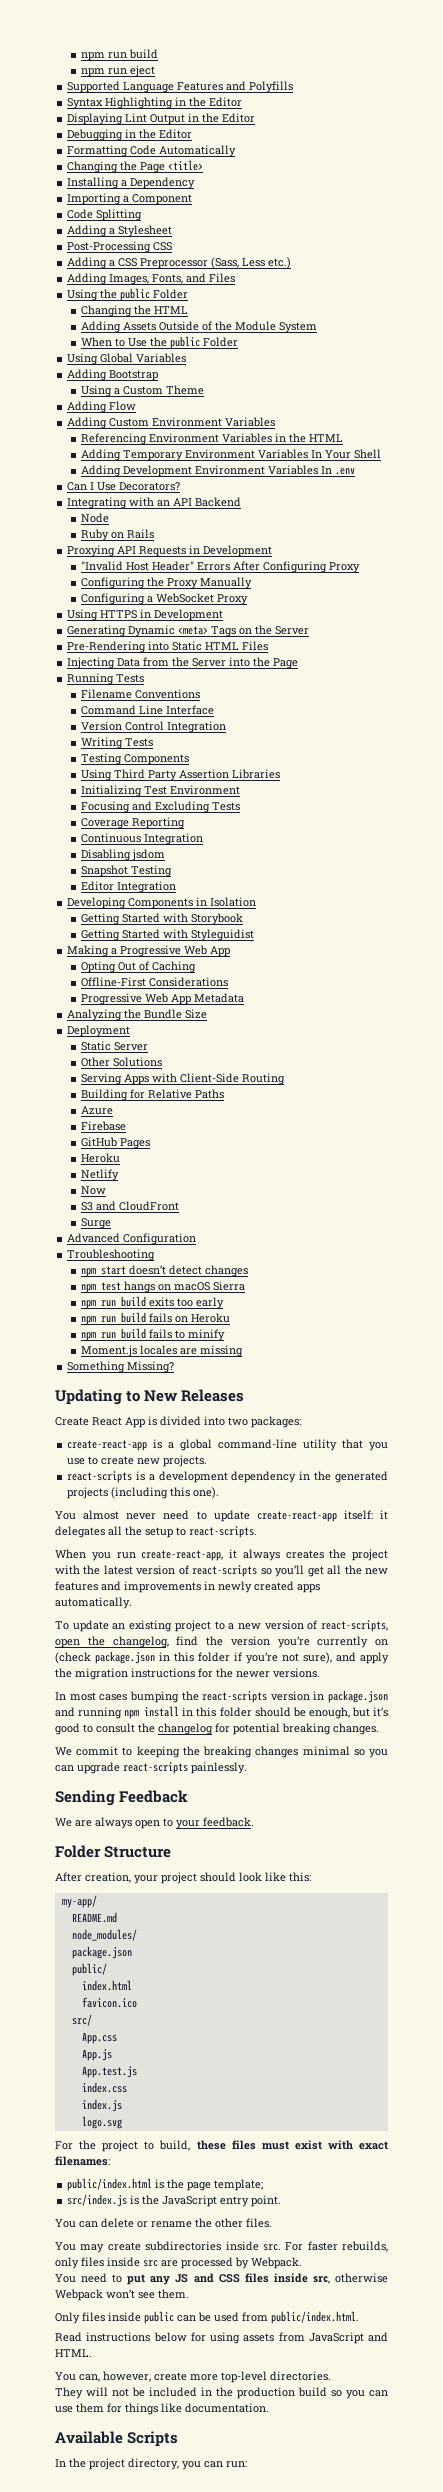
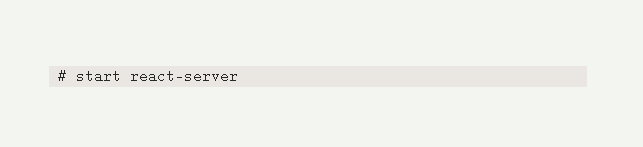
[80,49,158,61] [80,65,155,77] [67,81,294,93] [67,97,243,109] [67,113,256,125] [67,129,193,141] [67,145,237,157] [67,160,204,173] [67,177,196,189] [67,193,193,205] [67,209,143,221] [67,225,173,237] [67,241,173,253] [67,257,292,269] [67,273,236,285] [67,288,189,301] [80,305,188,317] [80,321,317,333] [80,336,238,349] [67,353,187,365] [67,369,159,381] [80,385,204,397] [67,401,137,413] [67,417,276,429] [80,433,343,445] [80,449,381,461] [80,465,355,477] [67,482,181,491] [67,497,242,509] [80,513,109,523] [80,529,154,541] [67,545,273,557] [80,561,360,573] [80,577,252,589] [80,593,248,605] [67,609,224,621] [67,625,310,637] [67,641,269,653] [67,657,299,669] [67,673,145,685] [80,689,200,699] [80,705,214,715] [80,721,226,733] [80,737,153,749] [80,753,189,765] [80,769,280,781] [80,785,240,797] [80,801,240,813] [80,817,185,829] [80,833,203,845] [80,849,165,861] [80,865,172,877] [80,881,176,893] [67,897,257,909] [80,913,243,925] [80,929,254,941] [67,945,231,957] [80,961,196,973] [80,977,228,987] [80,993,244,1005] [67,1009,208,1021] [67,1025,131,1037] [80,1041,148,1051] [80,1057,162,1067] [80,1073,285,1085] [80,1089,224,1101] [80,1106,113,1115] [80,1121,126,1131] [80,1137,150,1149] [80,1153,120,1163] [80,1169,119,1181] [80,1186,106,1195] [80,1201,179,1211] [80,1218,111,1229] [67,1233,197,1245] [67,1249,156,1261] [80,1265,248,1277] [80,1281,245,1293] [80,1296,224,1309] [80,1312,230,1325] [80,1328,225,1341] [80,1345,243,1357] [67,1361,175,1373] [55,1389,245,1405] [55,1416,301,1428] [67,1439,388,1451] [67,1455,208,1467] [67,1471,388,1483] [67,1487,220,1499] [55,1510,388,1522] [55,1526,257,1538] [55,1549,388,1561] [55,1565,388,1577] [55,1581,320,1593] [55,1597,132,1609] [55,1620,388,1632] [55,1636,388,1648] [55,1651,389,1664] [55,1668,320,1680] [55,1690,388,1703] [55,1706,388,1719] [55,1723,379,1735] [55,1746,389,1758] [55,1762,247,1774] [55,1790,189,1806] [55,1817,254,1829] [55,1845,172,1858] [55,1872,311,1884] [61,1895,97,1908] [71,1912,117,1923] [71,1929,137,1941] [71,1946,132,1959] [71,1963,107,1976] [81,1980,132,1991] [81,1997,137,2008] [71,2014,92,2026] [81,2032,117,2044] [81,2049,112,2061] [81,2066,137,2078] [81,2082,127,2093] [81,2099,122,2112] [81,2116,122,2129] [55,2140,388,2152] [55,2156,110,2166] [67,2178,264,2191] [67,2194,282,2207] [55,2218,272,2228] [55,2241,388,2253] [55,2257,302,2269] [55,2273,388,2285] [55,2289,189,2301] [55,2311,359,2324] [55,2332,388,2344] [55,2349,92,2357] [55,2371,331,2383] [55,2387,388,2399] [55,2403,269,2415] [55,2431,179,2447] [55,2458,247,2470] npm run build // npm run eject // Supported Language Features and Polyfills // Syntax Highlighting in the Editor // Displaying Lint Output in the Editor // Debugging in the Editor // Formatting Code Automatically // Changing the Page <title> // Installing a Dependency // Importing a Component // Code Splitting // Adding a Stylesheet // Post-Processing CSS // Adding a CSS Preprocessor (Sass, Less etc.) // Adding Images, Fonts, and Files // Using the public Folder // Changing the HTML // Adding Assets Outside of the Module System // When to Use the public Folder // Using Global Variables // Adding Bootstrap // Using a Custom Theme // Adding Flow // Adding Custom Environment Variables // Referencing Environment Variables in the HTML // Adding Temporary Environment Variables In Your Shell // Adding Development Environment Variables In .env // Can I Use Decorators? // Integrating with an API Backend // Node // Ruby on Rails // Proxying API Requests in Development // "Invalid Host Header" Errors After Configuring Proxy // Configuring the Proxy Manually // Configuring a WebSocket Proxy // Using HTTPS in Development // Generating Dynamic <meta> Tags on the Server // Pre-Rendering into Static HTML Files // Injecting Data from the Server into the Page // Running Tests // Filename Conventions // Command Line Interface // Version Control Integration // Writing Tests // Testing Components // Using Third Party Assertion Libraries // Initializing Test Environment // Focusing and Excluding Tests // Coverage Reporting // Continuous Integration // Disabling jsdom // Snapshot Testing // Editor Integration // Developing Components in Isolation // Getting Started with Storybook // Getting Started with Styleguidist // Making a Progressive Web App // Opting Out of Caching // Offline-First Considerations // Progressive Web App Metadata // Analyzing the Bundle Size // Deployment // Static Server // Other Solutions // Serving Apps with Client-Side Routing // Building for Relative Paths // Azure // Firebase // GitHub Pages // Heroku // Netlify // Now // S3 and CloudFront // Surge // Advanced Configuration // Troubleshooting // npm start doesn’t detect changes // npm test hangs on macOS Sierra // npm run build exits too early // npm run build fails on Heroku // npm run build fails to minify // Moment.js locales are missing // Something Missing? // Updating to New Releases // Create React App is divided into two packages: // create-react-app is a global command-line utility that you use to create new projects. // react-scripts is a development dependency in the generated projects (including this one). // You almost never need to update create-react-app itself: it delegates all the setup to react-scripts. // When you run create-react-app, it always creates the project with the latest version of react-scripts so you’ll get all the new features and improvements in newly created apps automatically. // To update an existing project to a new version of react-scripts, open the changelog, find the version you’re currently on (check package.json in this folder if you’re not sure), and apply the migration instructions for the newer versions. // In most cases bumping the react-scripts version in package.json and running npm install in this folder should be enough, but it’s good to consult the changelog for potential breaking changes. // We commit to keeping the breaking changes minimal so you can upgrade react-scripts painlessly. // Sending Feedback // We are always open to your feedback. // Folder Structure // After creation, your project should look like this: // my-app/ // README.md // node_modules/ // package.json // public/ // index.html // favicon.ico // src/ // App.css // App.js // App.test.js // index.css // index.js // logo.svg // For the project to build, these files must exist with exact filenames: // public/index.html is the page template; // src/index.js is the JavaScript entry point. // You can delete or rename the other files. // You may create subdirectories inside src. For faster rebuilds, only files inside src are processed by Webpack. // You need to put any JS and CSS files inside src, otherwise Webpack won’t see them. // Only files inside public can be used from public/index.html. // Read instructions below for using assets from JavaScript and HTML. // You can, however, create more top-level directories. // They will not be included in the production build so you can use them for things like documentation. // Available Scripts // In the project directory, you can run: -> [58,69,239,83] # start react-server

